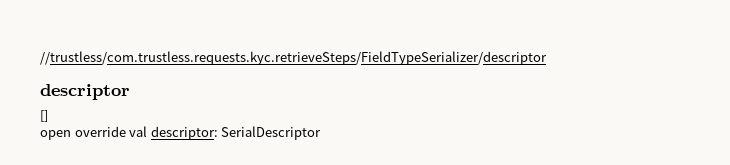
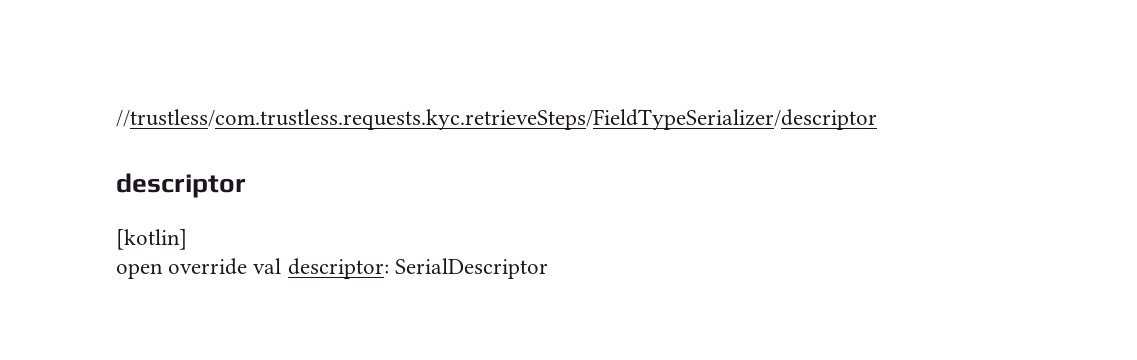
[40,110,48,122] [] -> [116,229,187,250] [kotlin]

